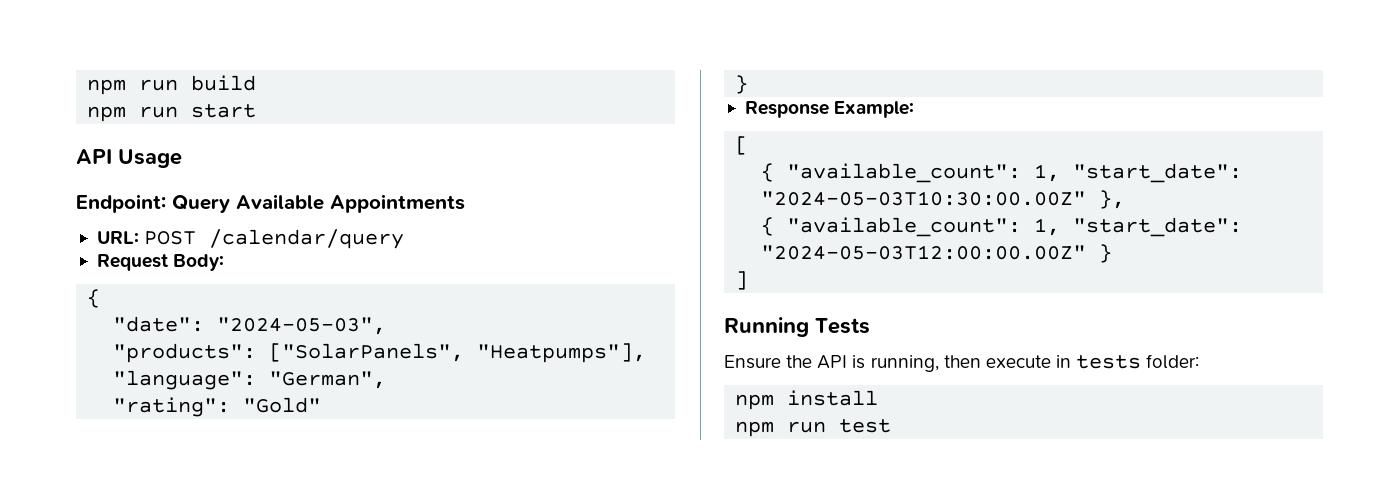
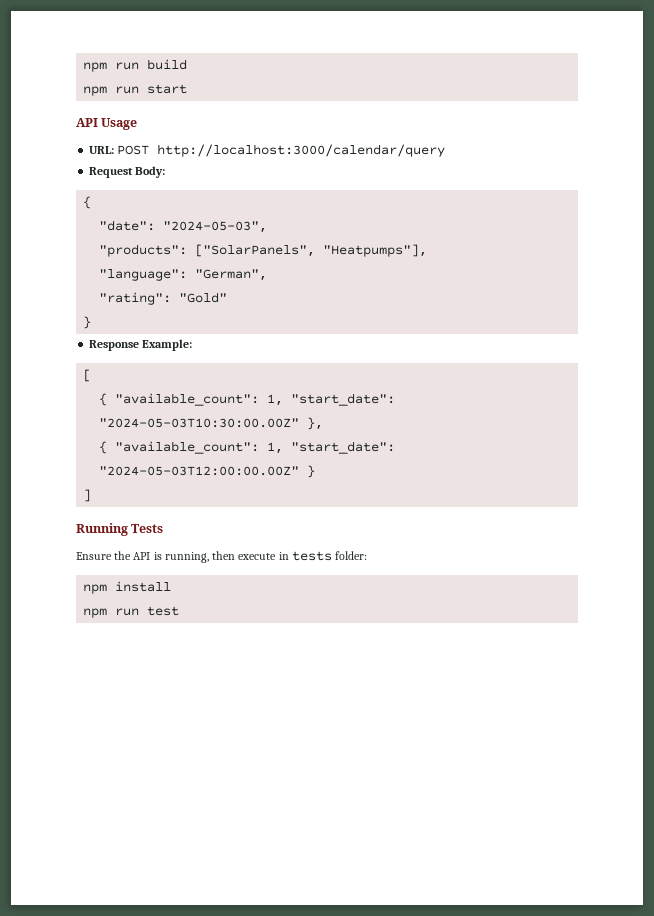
[76,194,465,213] // Endpoint: Query Available Appointments -> (138, 124) none
[209,229,405,249] /calendar/query -> [157,144,446,157] http://localhost:3000/calendar/query

